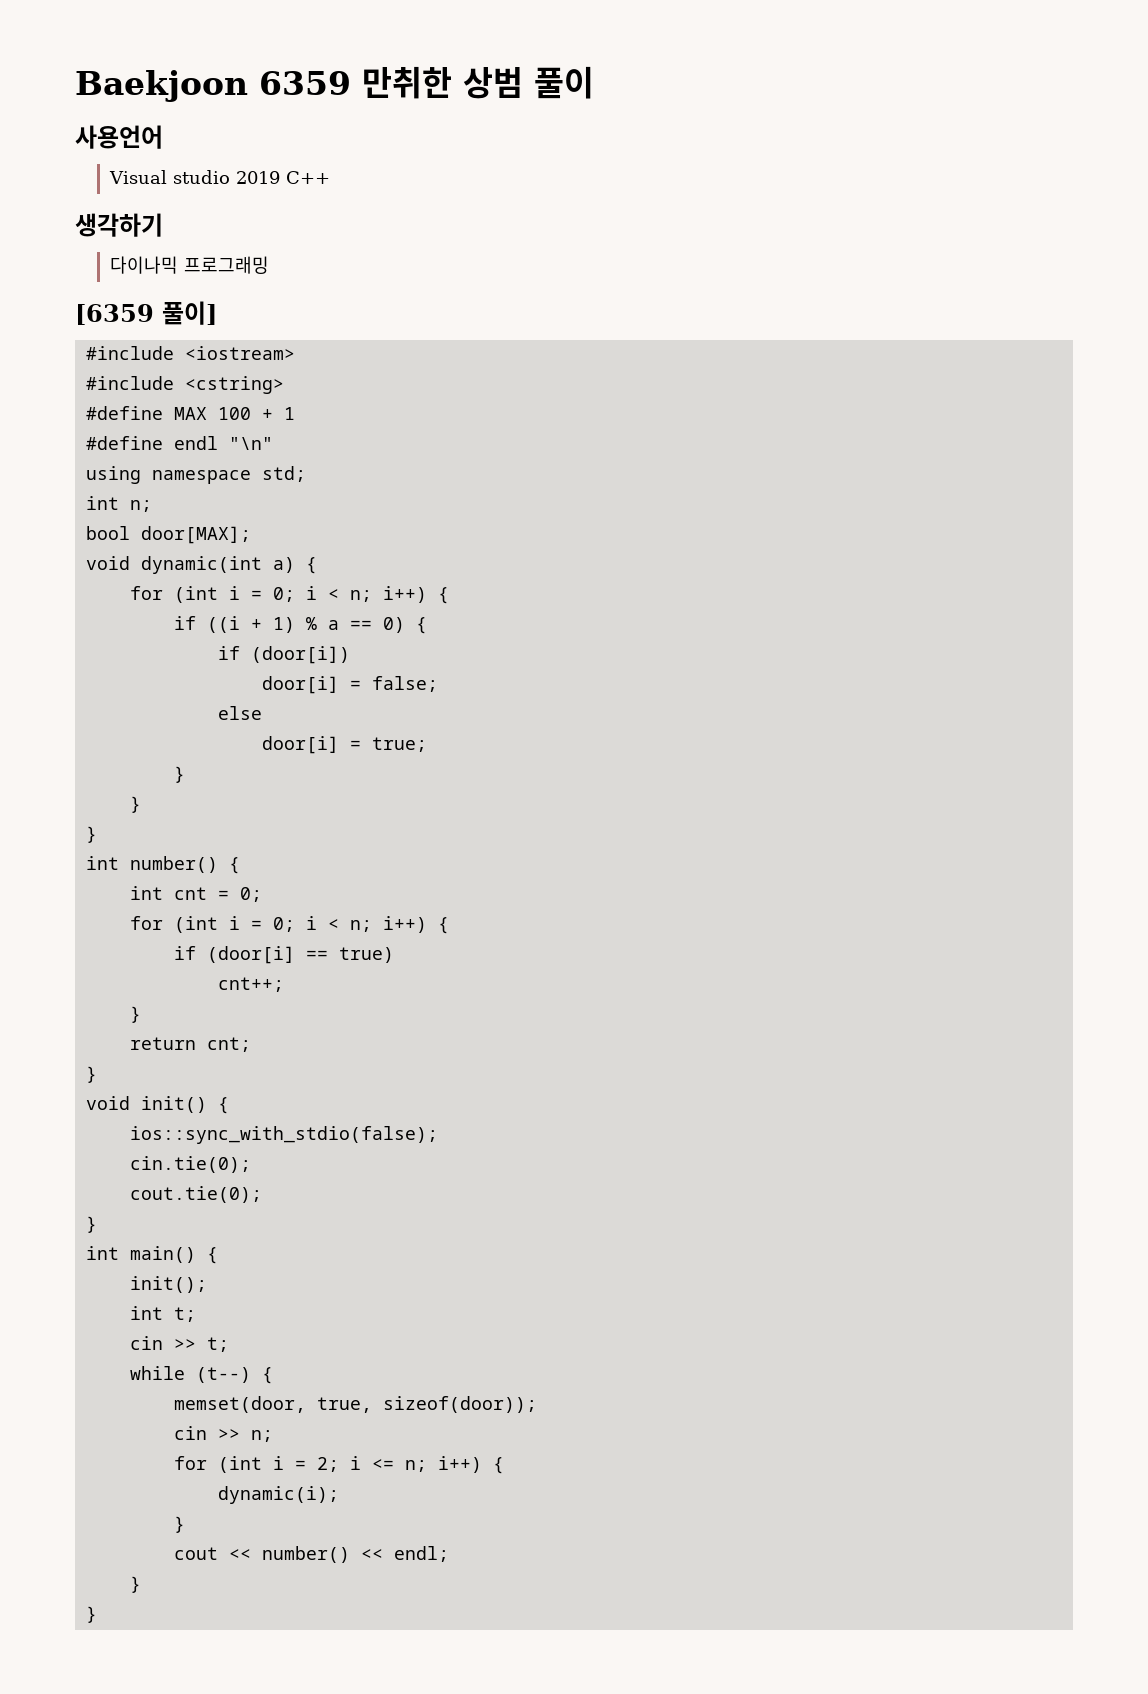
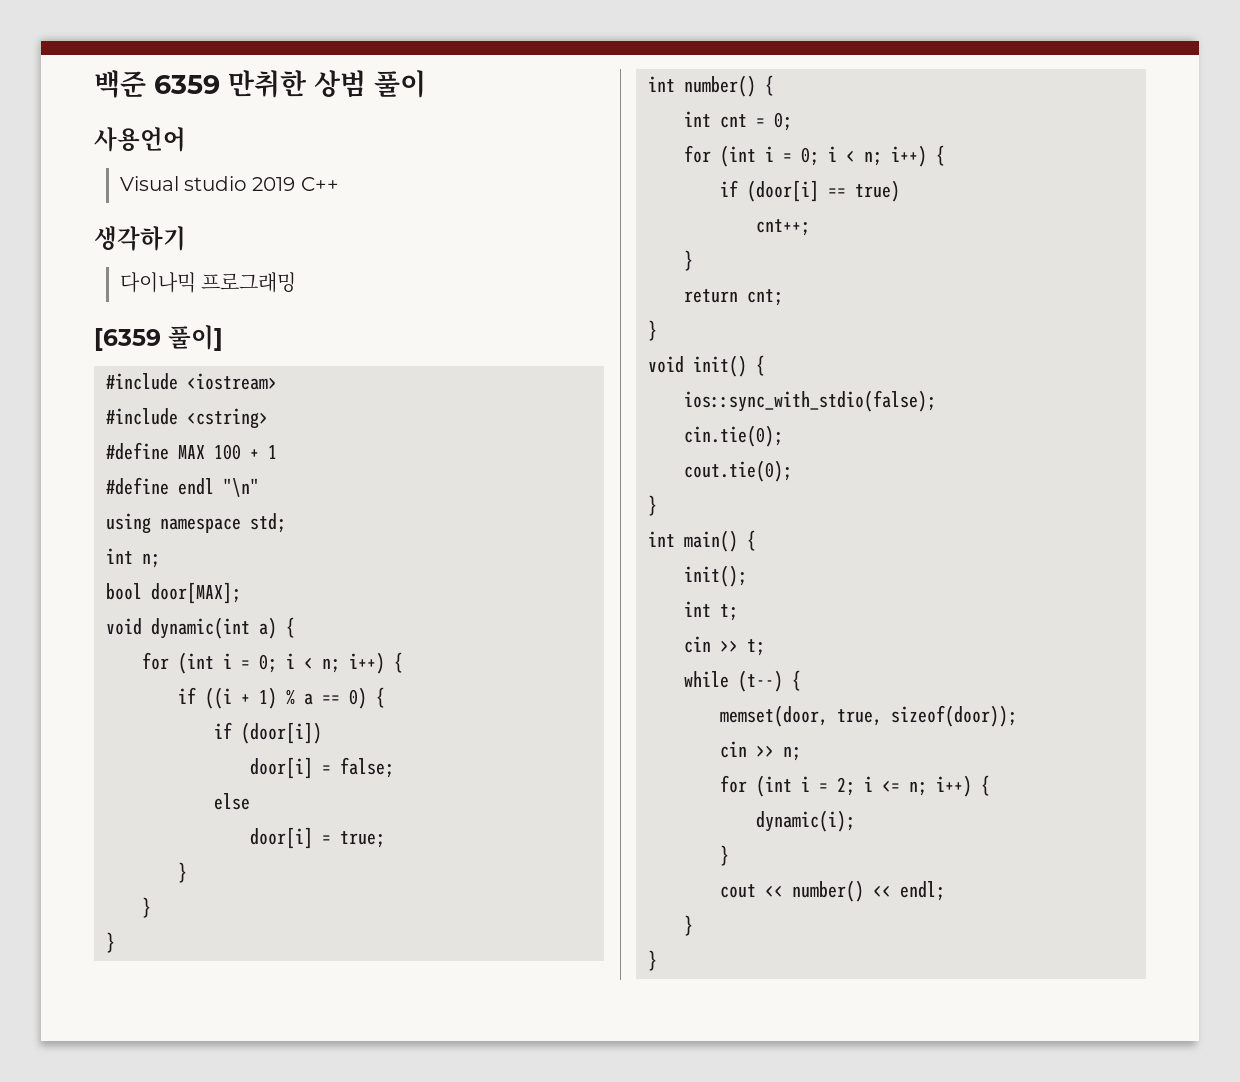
[75,70,248,102] Baekjoon -> [94,70,146,98] 백준

